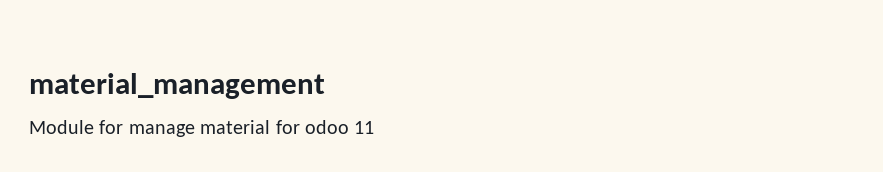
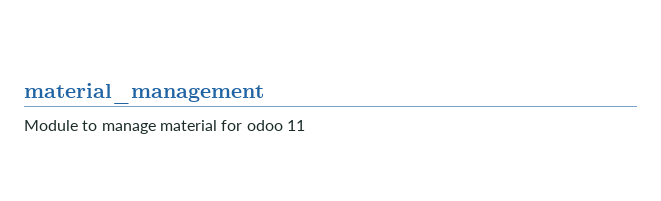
[99,120,124,134] for -> [82,120,98,131] to

